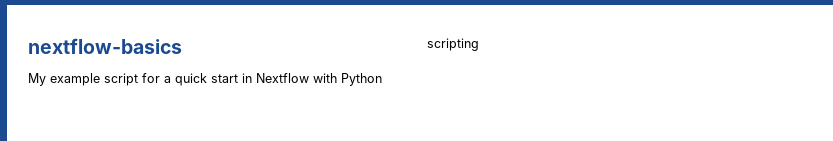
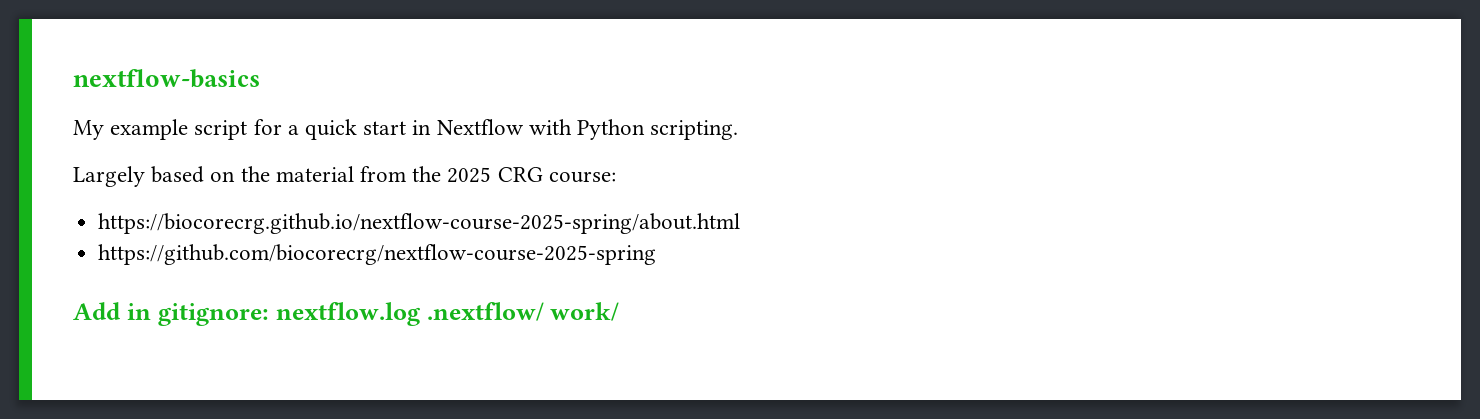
[427,38,479,51] scripting -> [650,120,739,140] [73,166,616,187] [98,213,741,234] [98,244,657,265] [73,302,620,326] scripting. // Largely based on the material from the 2025 CRG course: // https://biocorecrg.github.io/nextflow-course-2025-spring/about.html // https://github.com/biocorecrg/nextflow-course-2025-spring // Add in gitignore: nextflow.log .nextflow/ work/

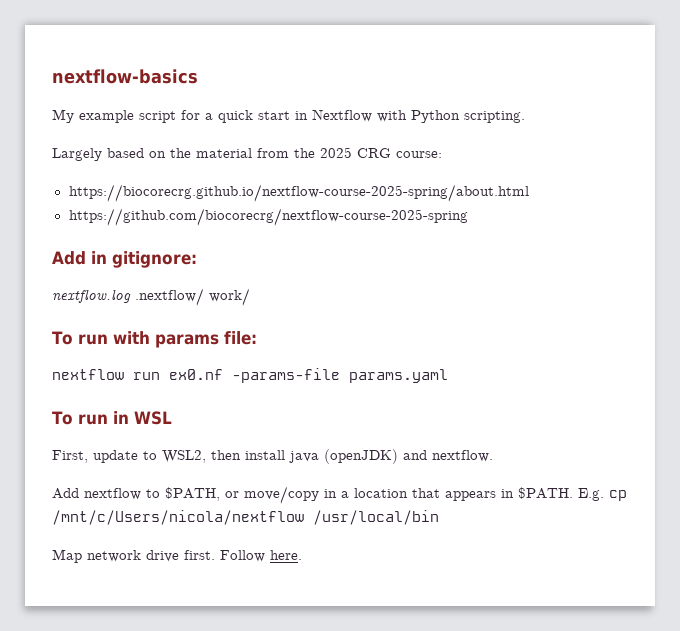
(269, 314) none -> (197, 259) //
(620, 311) none -> [52,331,257,348] [52,368,448,383] [52,411,172,425] [52,449,493,464] [52,486,627,504] [52,510,439,525] [52,549,302,563] // To run with params file: // nextflow run ex0.nf -params-file params.yaml // To run in WSL // First, update to WSL2, then install java (openJDK) and nextflow. // Add nextflow to $PATH, or move/copy in a location that appears in $PATH. E.g. cp /mnt/c/Users/nicola/nextflow /usr/local/bin // Map network drive first. Follow here.

